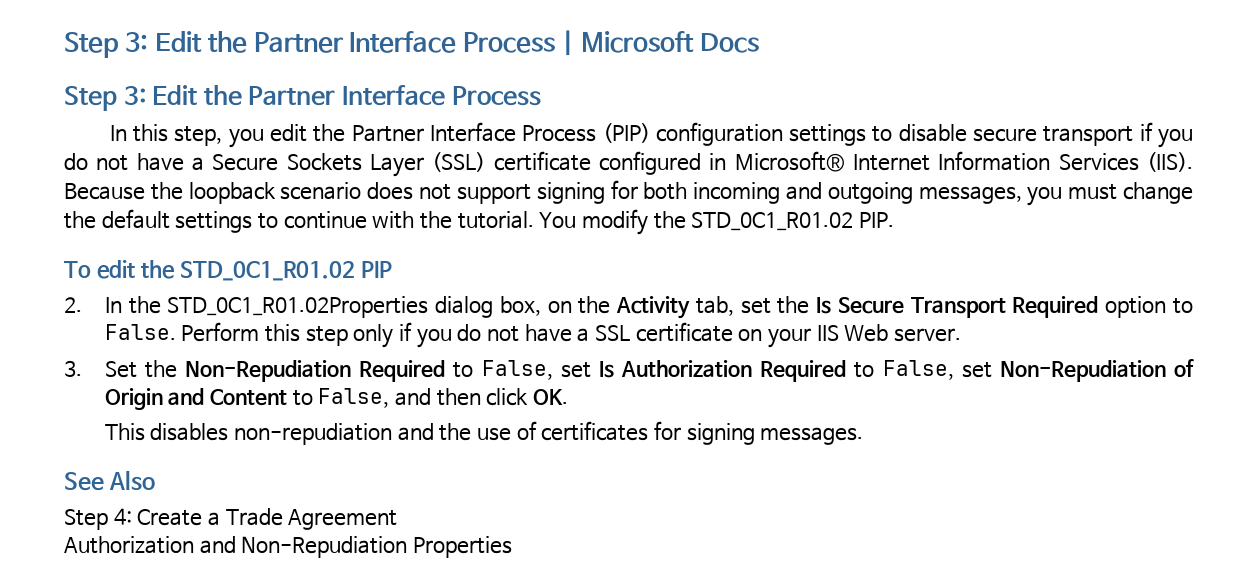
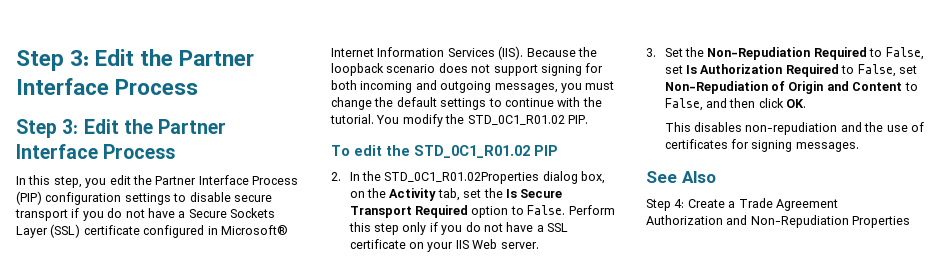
[64,30,759,58] Step 3: Edit the Partner Interface Process | Microsoft Docs -> [16,49,255,71] [16,78,199,95] Step 3: Edit the Partner Interface Process

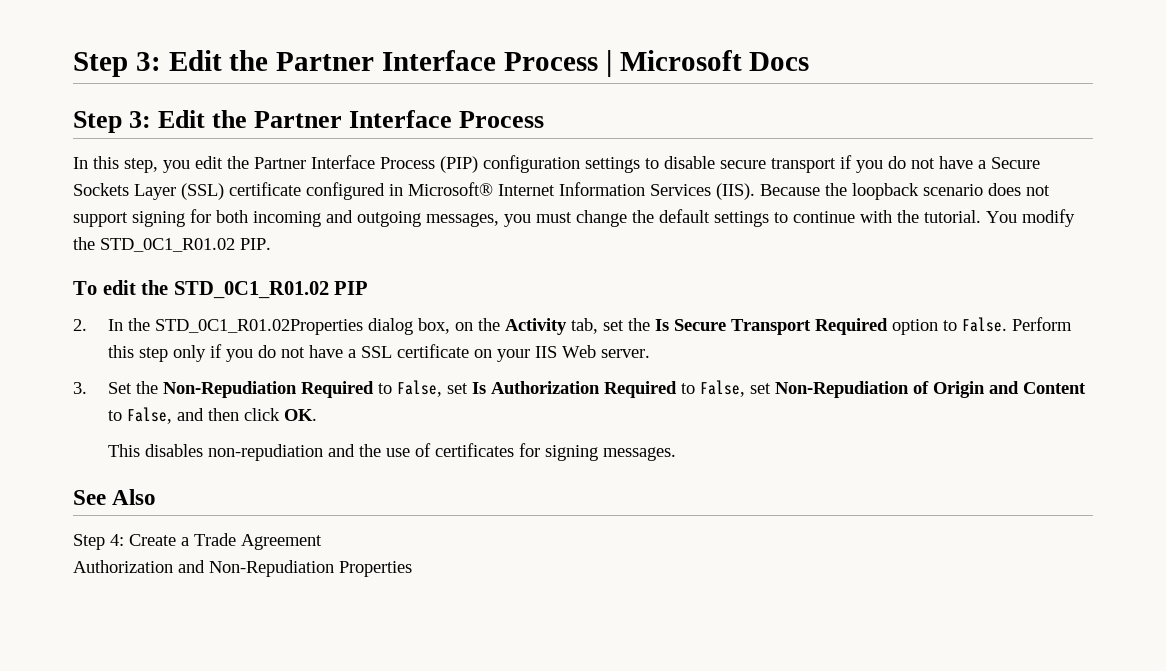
[16,49,255,71] [16,78,199,95] Step 3: Edit the Partner Interface Process -> [73,50,810,77] Step 3: Edit the Partner Interface Process | Microsoft Docs

